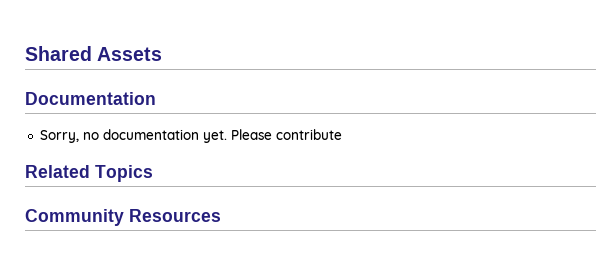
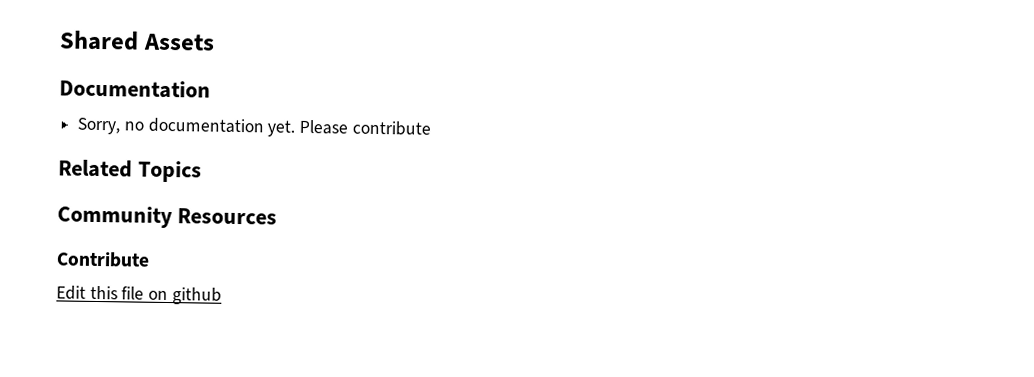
(221, 215) none -> [56,251,150,268] [56,285,222,305] // Contribute // Edit this file on github

